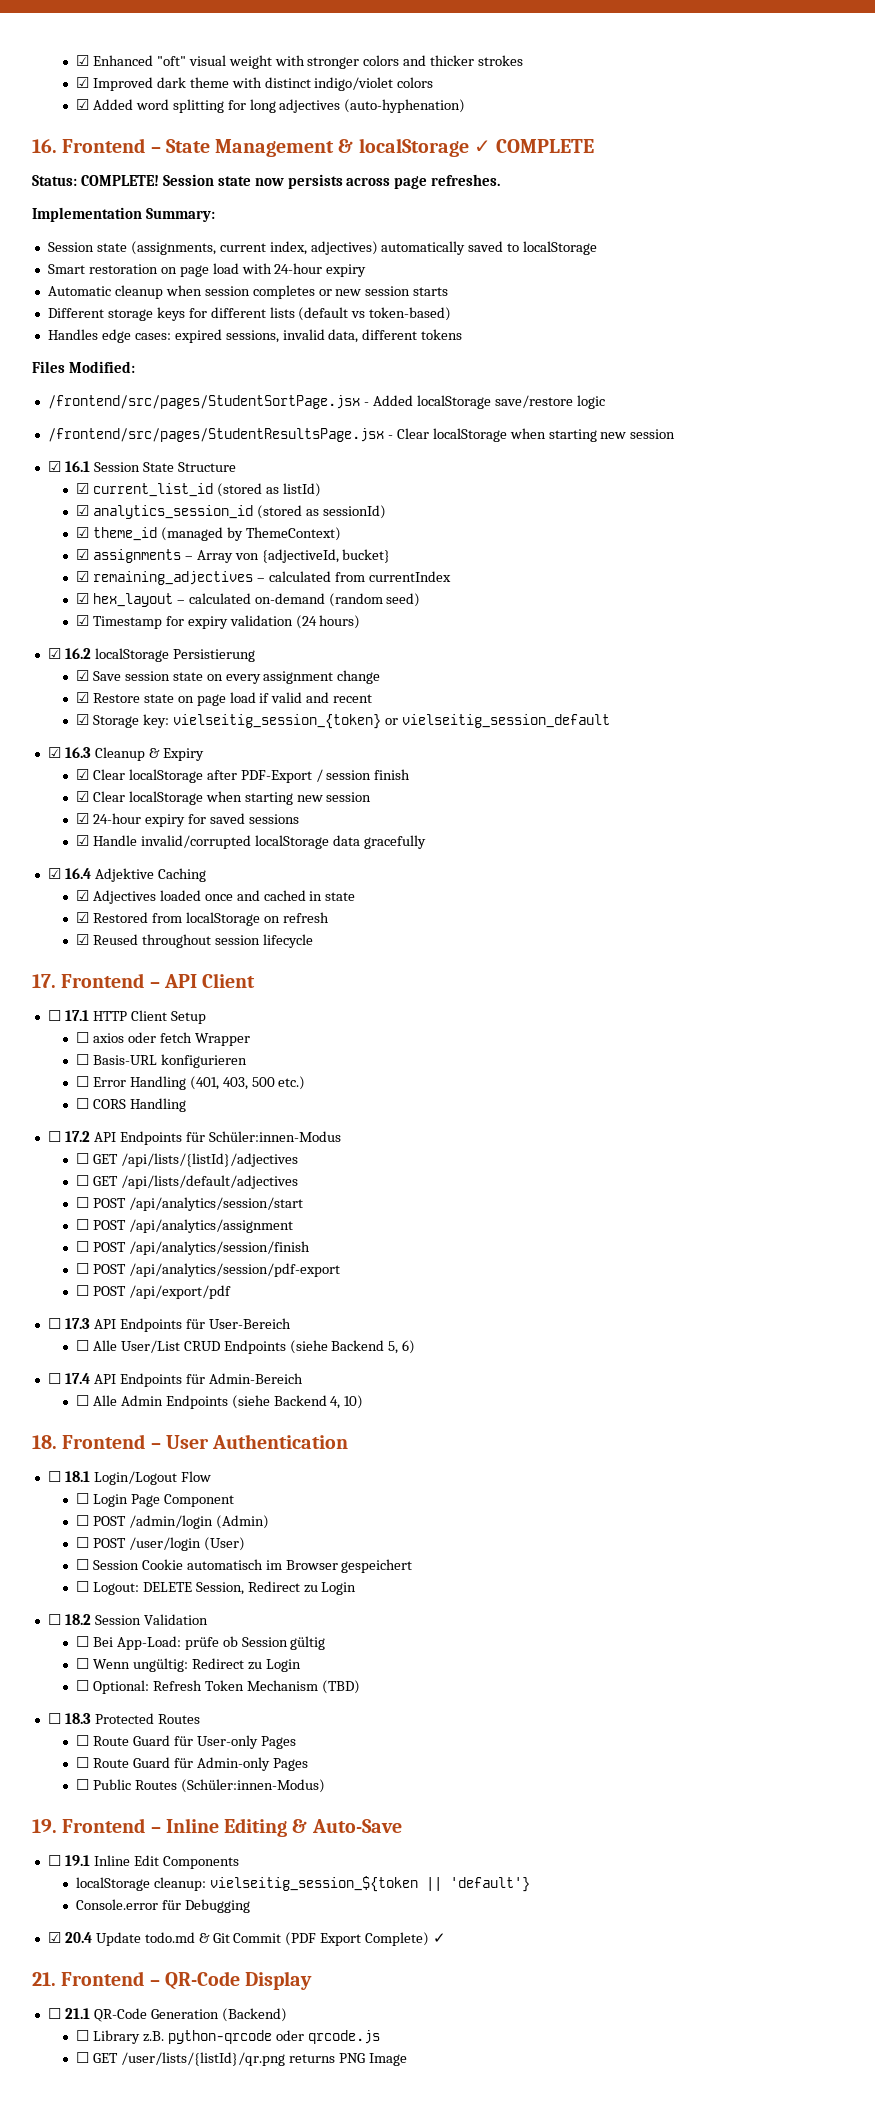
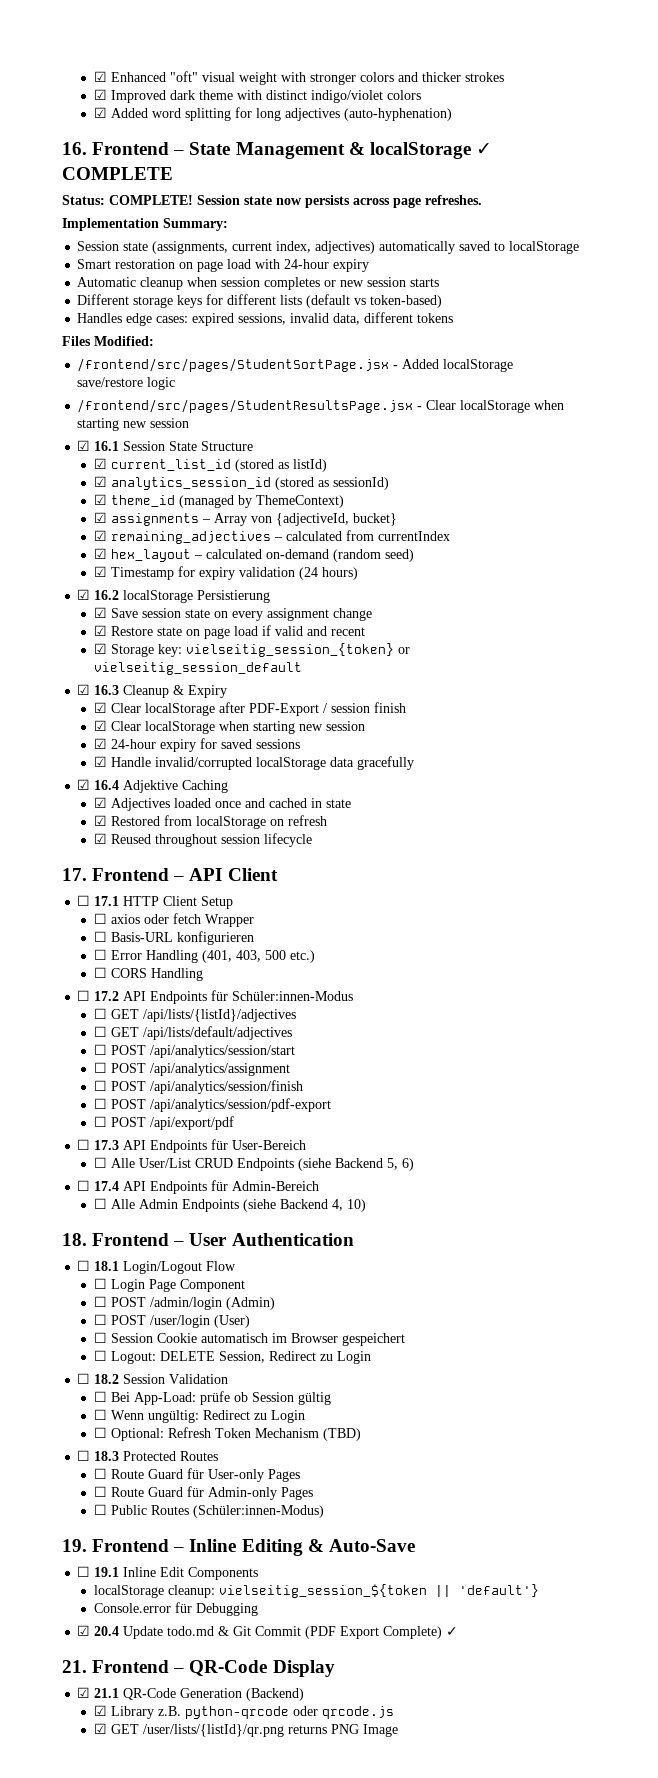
[47,2008,61,2019] ☐ -> [77,1687,91,1698] ☑
[75,2030,89,2041] ☐ -> [93,1705,107,1716] ☑
[75,2052,89,2063] ☐ -> [93,1723,107,1734] ☑

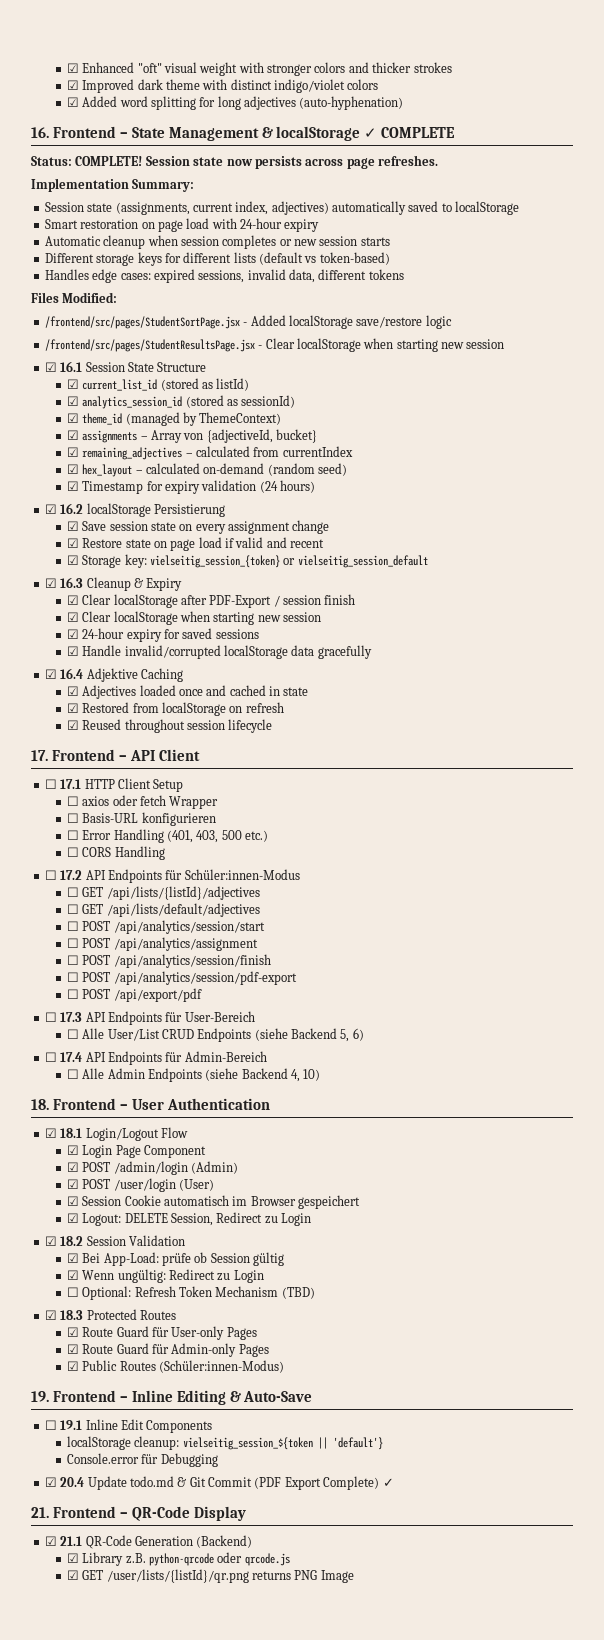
[77,1260,91,1271] ☐ -> [44,1128,57,1138] ☑
[93,1278,107,1289] ☐ -> [66,1145,79,1155] ☑
[93,1296,107,1307] ☐ -> [66,1162,79,1172] ☑
[93,1314,107,1325] ☐ -> [66,1179,79,1189] ☑
[93,1332,107,1343] ☐ -> [66,1196,79,1206] ☑
[93,1350,107,1361] ☐ -> [66,1213,79,1223] ☑
[77,1373,91,1384] ☐ -> [44,1236,57,1246] ☑
[93,1391,107,1402] ☐ -> [66,1253,79,1263] ☑
[93,1409,107,1420] ☐ -> [66,1270,79,1280] ☑
[77,1450,91,1461] ☐ -> [44,1310,57,1320] ☑
[93,1468,107,1479] ☐ -> [66,1327,79,1337] ☑
[93,1486,107,1497] ☐ -> [66,1344,79,1354] ☑
[93,1504,107,1515] ☐ -> [66,1361,79,1371] ☑

